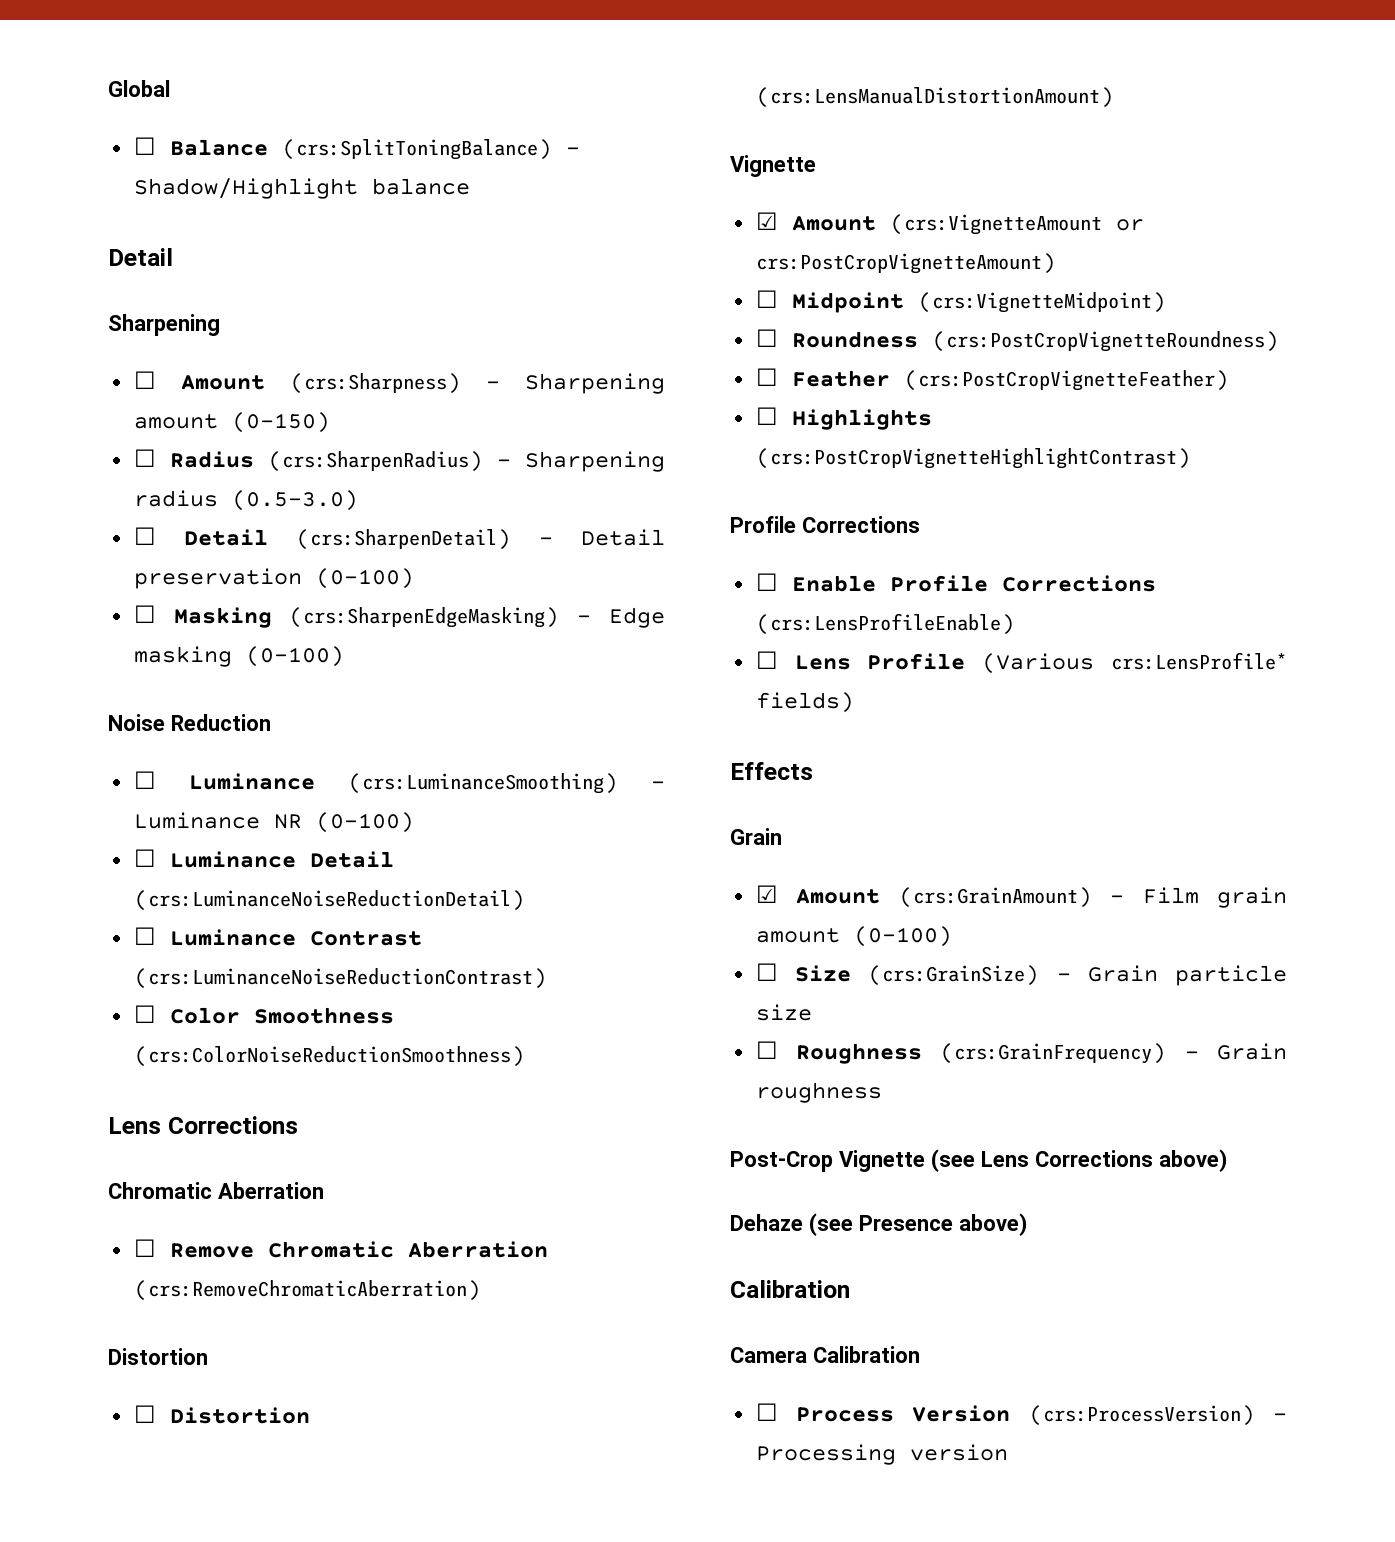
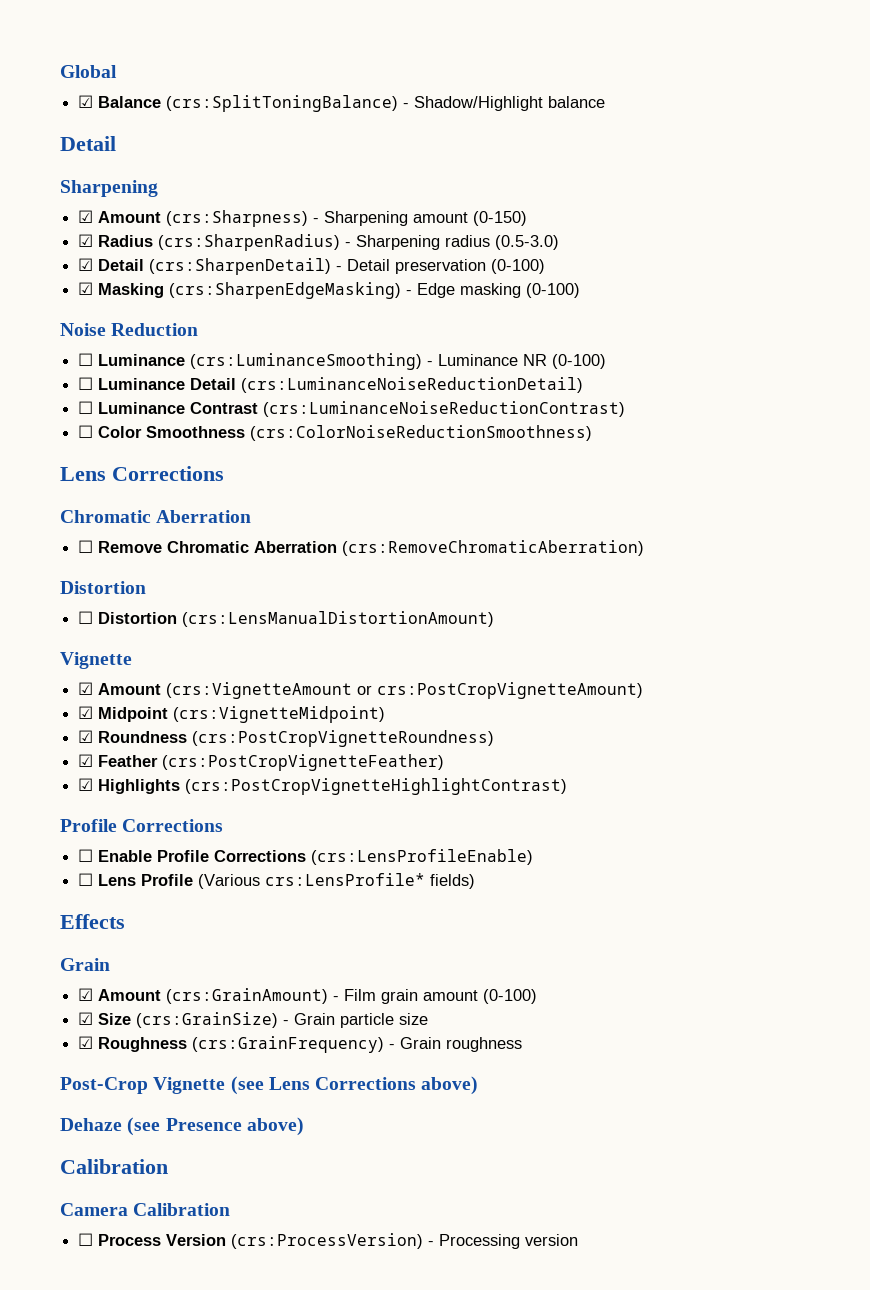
[133,137,156,155] ☐ -> [78,95,94,108] ☑
[133,371,156,389] ☐ -> [78,210,94,223] ☑
[133,449,156,467] ☐ -> [78,234,94,247] ☑
[133,527,156,545] ☐ -> [78,258,94,271] ☑
[133,605,156,623] ☐ -> [78,282,94,295] ☑
[755,290,778,308] ☐ -> [78,706,94,719] ☑
[755,329,778,347] ☐ -> [78,730,94,743] ☑
[755,368,778,386] ☐ -> [78,754,94,767] ☑
[755,407,778,425] ☐ -> [78,778,94,791] ☑
[755,963,778,981] ☐ -> [78,1012,94,1025] ☑
[755,1041,778,1059] ☐ -> [78,1036,94,1049] ☑

